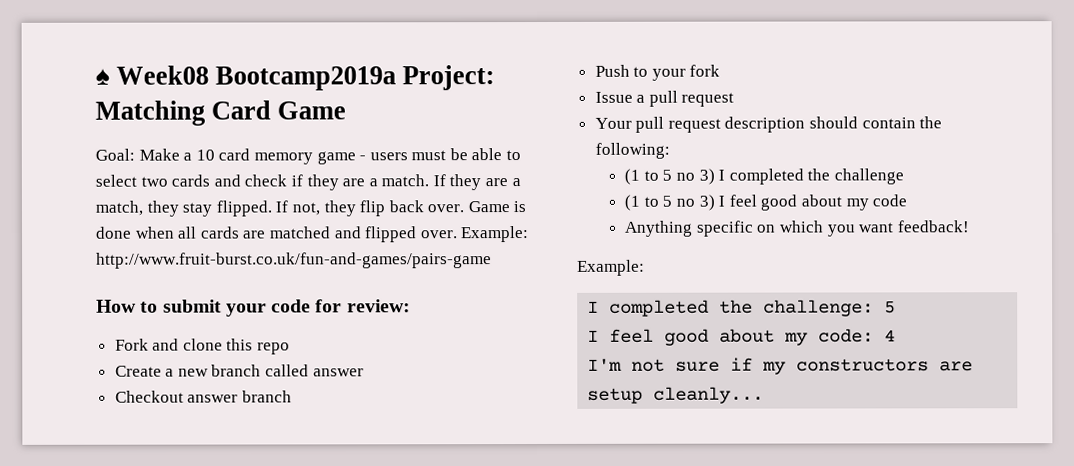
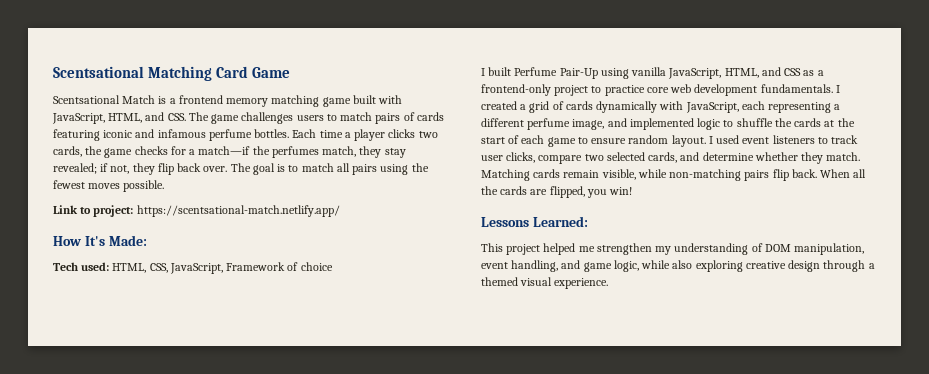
[95,65,496,91] ♠ Week08 Bootcamp2019a Project: -> [53,66,144,78] Scentsational
[95,148,522,165] [95,174,521,191] Goal: Make a 10 card memory game - users must be able to select two cards and check if they are a match. If they are a -> [53,95,403,107] [52,112,444,124] [53,129,438,141] [53,146,319,158] Scentsational Match is a frontend memory matching game built with JavaScript, HTML, and CSS. The game challenges users to match pairs of cards featuring iconic and infamous perfume bottles. Each time a player clicks two cards, the game checks for a match—if the perfumes
[215,200,289,217] flipped. If -> [53,163,109,174] revealed; if
[467,201,527,213] [95,226,530,243] [96,252,492,269] [96,299,411,317] [114,338,291,355] [114,364,364,377] [114,390,292,403] [594,64,721,81] [594,90,735,107] [594,116,943,133] [594,142,670,159] [624,168,904,185] [624,194,908,211] [624,220,969,237] [577,259,645,276] [587,299,897,317] [587,328,897,346] [587,357,974,375] [587,386,765,404] Game is done when all cards are matched and flipped over. Example: http://www.fruit-burst.co.uk/fun-and-games/pairs-game // How to submit your code for review: // Fork and clone this repo // Create a new branch called answer // Checkout answer branch // Push to your fork // Issue a pull request // Your pull request description should contain the following: // (1 to 5 no 3) I completed the challenge // (1 to 5 no 3) I feel good about my code // Anything specific on which you want feedback! // Example: // I completed the challenge: 5 // I feel good about my code: 4 // I'm not sure if my constructors are setup cleanly... -> [230,163,429,175] [53,180,165,192] [53,205,340,217] [53,235,147,246] [53,262,333,274] [481,67,824,79] [481,84,840,96] [481,101,841,113] [481,118,855,130] [481,135,859,147] [481,152,861,164] [481,169,867,181] [481,186,633,198] [481,216,588,227] [481,243,865,255] [481,260,875,272] [481,277,609,289] The goal is to match all pairs using the fewest moves possible. // Link to project: https://scentsational-match.netlify.app/ // How It's Made: // Tech used: HTML, CSS, JavaScript, Framework of choice // I built Perfume Pair-Up using vanilla JavaScript, HTML, and CSS as a frontend-only project to practice core web development fundamentals. I created a grid of cards dynamically with JavaScript, each representing a different perfume image, and implemented logic to shuffle the cards at the start of each game to ensure random layout. I used event listeners to track user clicks, compare two selected cards, and determine whether they match. Matching cards remain visible, while non-matching pairs flip back. When all the cards are flipped, you win! // Lessons Learned: // This project helped me strengthen my understanding of DOM manipulation, event handling, and game logic, while also exploring creative design through a themed visual experience.

